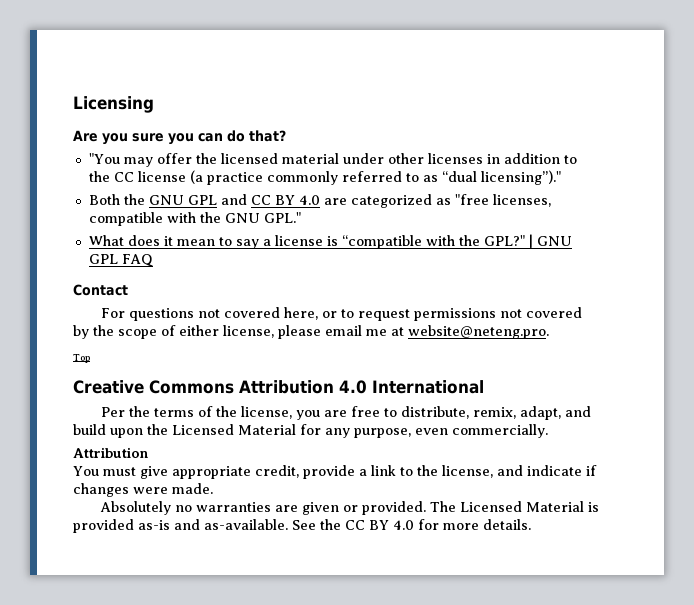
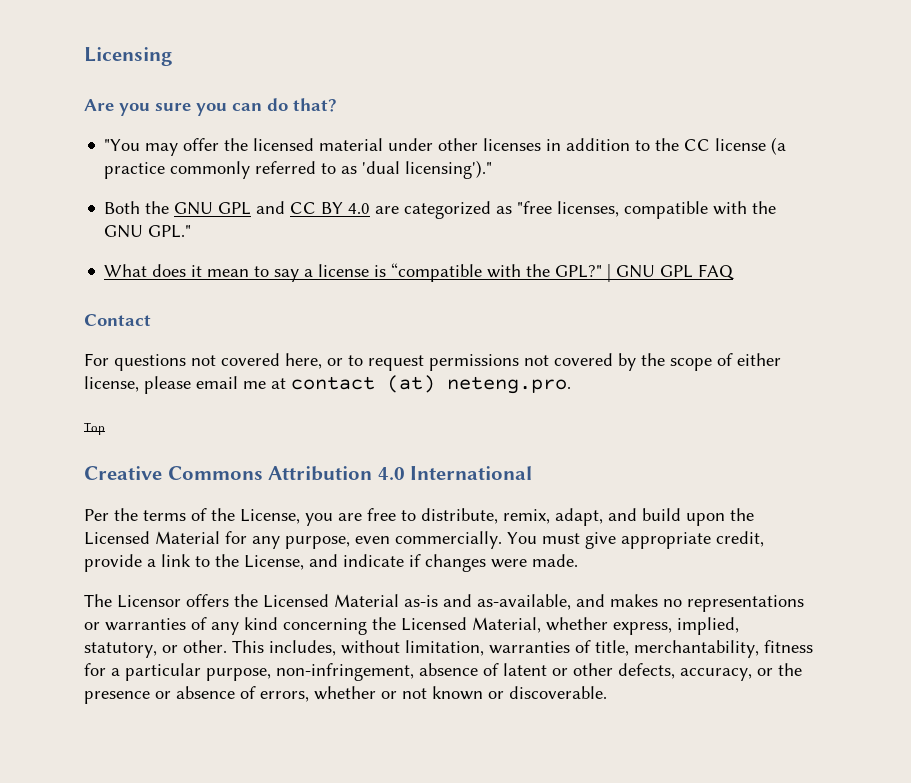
[441,170,561,185] “dual licensing”)." -> [362,160,493,179] 'dual licensing')."
[408,325,549,339] website@neteng.pro. -> [291,375,571,394] contact (at) neteng.pro.
[240,406,292,419] license, -> [240,509,300,524] License,
[73,447,148,458] // Attribution // -> (502, 540) none
[441,465,493,478] license, -> [244,555,304,570] License,
[99,501,599,515] [73,519,531,533] Absolutely no warranties are given or provided. The Licensed Material is provided as-is and as-available. See the CC BY 4.0 for more details. -> [84,594,804,612] [84,617,739,635] [84,640,813,658] [84,663,802,681] [84,686,607,704] The Licensor offers the Licensed Material as-is and as-available, and makes no representations or warranties of any kind concerning the Licensed Material, whether express, implied, statutory, or other. This includes, without limitation, warranties of title, merchantability, fitness for a particular purpose, non-infringement, absence of latent or other defects, accuracy, or the presence or absence of errors, whether or not known or discoverable.

